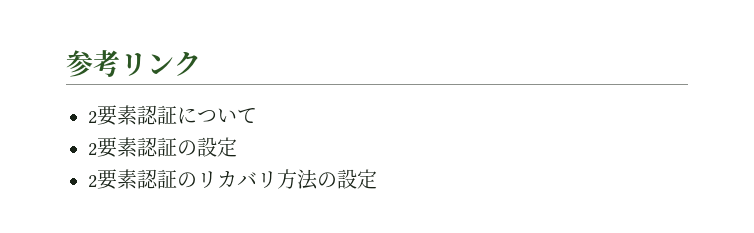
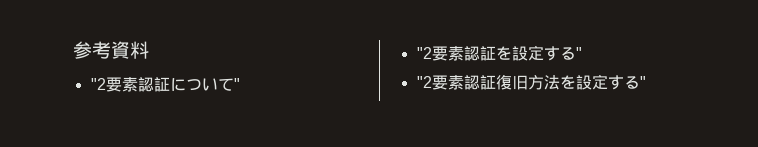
[120,51,201,76] [88,111,97,124] リンク // 2 -> [111,41,149,59] [90,78,106,90] 資料 // "2
[88,137,237,158] [88,169,377,190] // 2要素認証の設定 // 2要素認証のリカバリ方法の設定 -> [233,78,240,90] [416,45,582,61] [416,74,646,90] " // "2要素認証を設定する" // "2要素認証復旧方法を設定する"

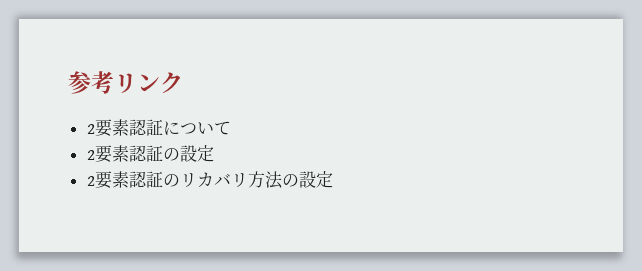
[111,41,149,59] [90,78,106,90] 資料 // "2 -> [114,72,183,94] [86,124,95,134] リンク // 2
[233,78,240,90] [416,45,582,61] [416,74,646,90] " // "2要素認証を設定する" // "2要素認証復旧方法を設定する" -> [86,145,214,163] [86,171,333,189] // 2要素認証の設定 // 2要素認証のリカバリ方法の設定

